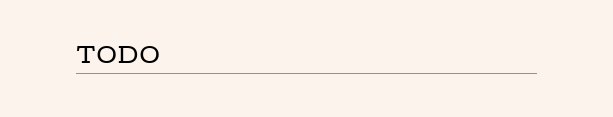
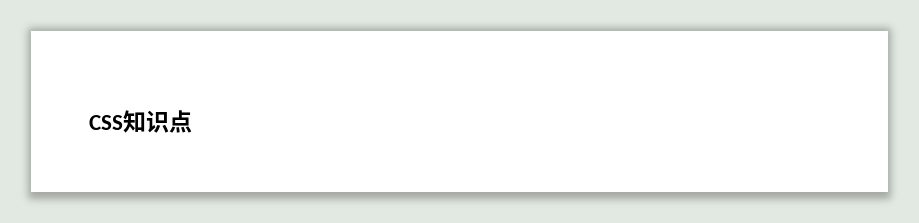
[76,46,160,63] TODO -> [89,110,192,133] CSS知识点

